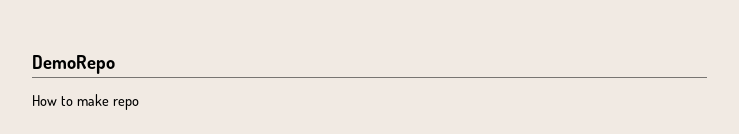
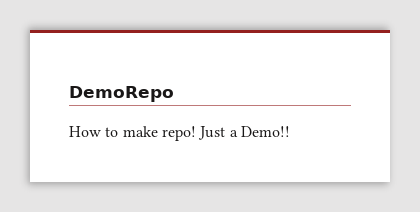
[112,99,139,110] repo -> [161,126,290,141] repo! Just a Demo!!

